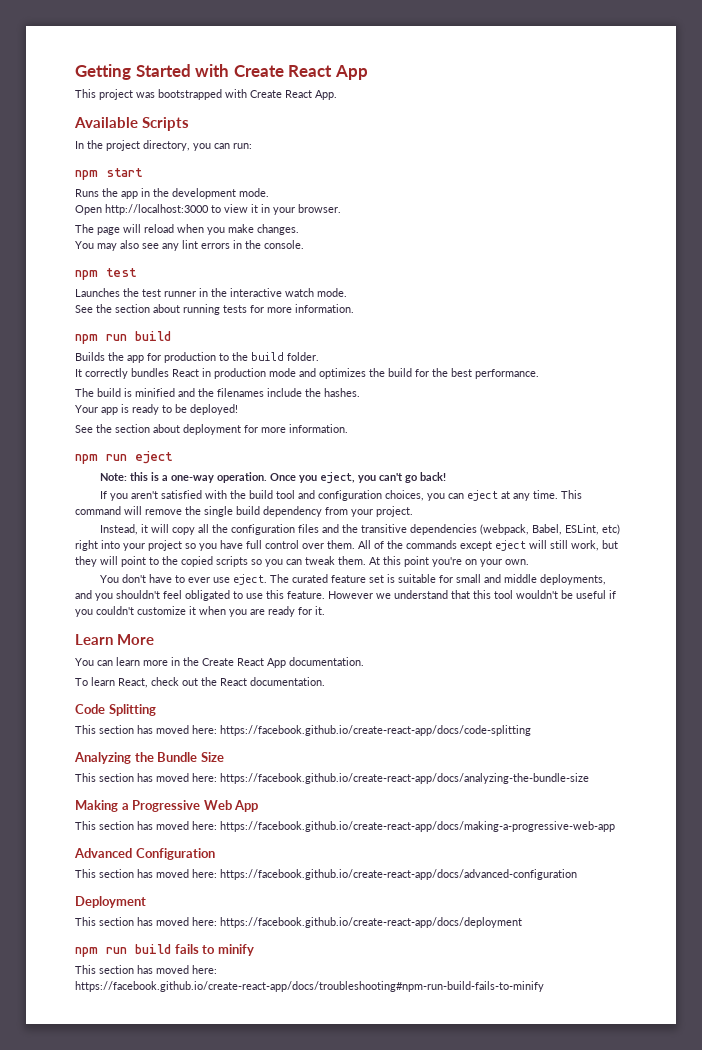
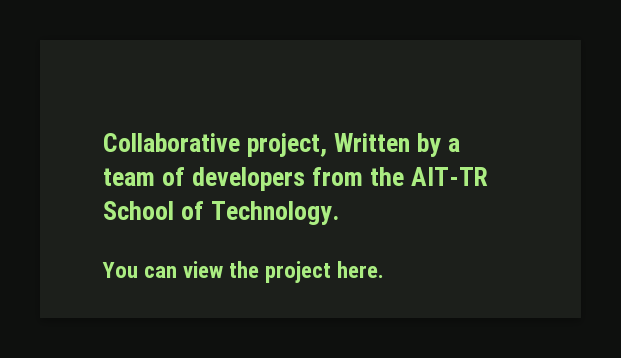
[75,64,368,80] [75,89,337,100] [74,117,190,131] [75,140,252,151] [75,168,143,180] [75,188,269,199] [75,204,341,215] [75,224,299,235] [75,240,304,251] [75,268,137,280] [75,288,347,297] [75,304,354,315] [75,331,171,344] [75,352,319,363] [75,368,539,379] [75,388,360,397] [75,404,238,415] [75,424,348,435] [75,451,173,464] [99,472,446,484] [99,490,582,501] [75,506,413,517] [99,524,620,535] [75,540,618,551] [75,556,529,567] [99,574,606,585] [75,590,616,601] [75,606,325,617] [75,634,155,645] [75,657,364,668] [75,677,325,688] [75,704,156,716] [75,725,531,736] [74,752,224,764] [75,773,589,784] [75,800,259,812] [75,821,615,832] [74,848,215,860] [75,869,577,880] [75,896,146,908] [75,917,522,928] [75,944,254,957] [75,965,217,974] [75,981,544,992] Getting Started with Create React App // This project was bootstrapped with Create React App. // Available Scripts // In the project directory, you can run: // npm start // Runs the app in the development mode. // Open http://localhost:3000 to view it in your browser. // The page will reload when you make changes. // You may also see any lint errors in the console. // npm test // Launches the test runner in the interactive watch mode. // See the section about running tests for more information. // npm run build // Builds the app for production to the build folder. // It correctly bundles React in production mode and optimizes the build for the best performance. // The build is minified and the filenames include the hashes. // Your app is ready to be deployed! // See the section about deployment for more information. // npm run eject // Note: this is a one-way operation. Once you eject, you can't go back! // If you aren't satisfied with the build tool and configuration choices, you can eject at any time. This command will remove the single build dependency from your project. // Instead, it will copy all the configuration files and the transitive dependencies (webpack, Babel, ESLint, etc) right into your project so you have full control over them. All of the commands except eject will still work, but they will point to the copied scripts so you can tweak them. At this point you're on your own. // You don't have to ever use eject. The curated feature set is suitable for small and middle deployments, and you shouldn't feel obligated to use this feature. However we understand that this tool wouldn't be useful if you couldn't customize it when you are ready for it. // Learn More // You can learn more in the Create React App documentation. // To learn React, check out the React documentation. // Code Splitting // This section has moved here: https://facebook.github.io/create-react-app/docs/code-splitting // Analyzing the Bundle Size // This section has moved here: https://facebook.github.io/create-react-app/docs/analyzing-the-bundle-size // Making a Progressive Web App // This section has moved here: https://facebook.github.io/create-react-app/docs/making-a-progressive-web-app // Advanced Configuration // This section has moved here: https://facebook.github.io/create-react-app/docs/advanced-configuration // Deployment // This section has moved here: https://facebook.github.io/create-react-app/docs/deployment // npm run build fails to minify // This section has moved here: https://facebook.github.io/create-react-app/docs/troubleshooting#npm-run-build-fails-to-minify -> [103,133,461,157] [103,167,489,191] [103,201,340,225] [102,261,385,283] Collaborative project, Written by a team of developers from the AIT-TR School of Technology. // You can view the project here.

